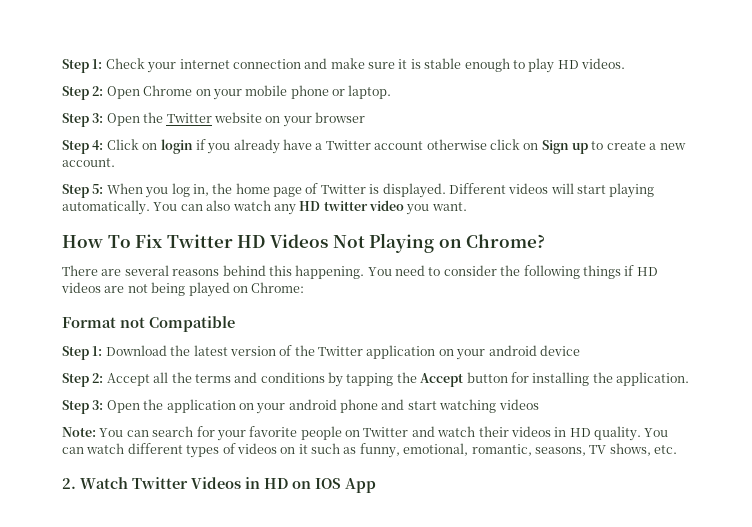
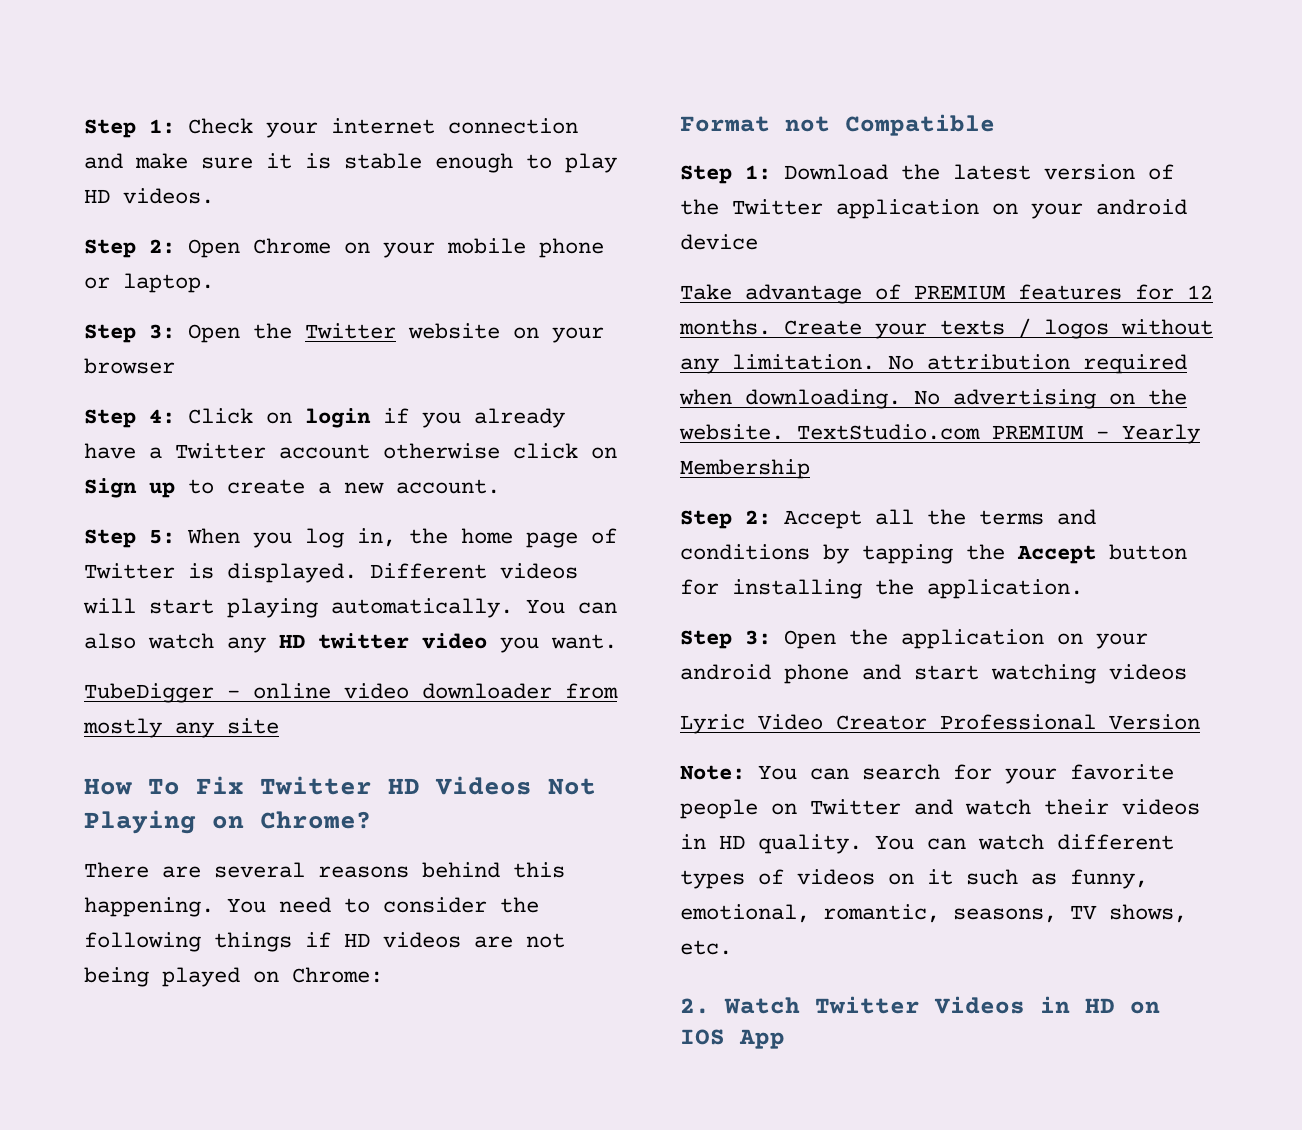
(467, 206) none -> [84,683,618,703] [83,718,279,738] // TubeDigger - online video downloader from mostly any site
(580, 350) none -> [680,284,1213,304] [679,318,1213,339] [680,354,1187,374] [679,389,1187,409] [679,424,1200,444] [680,459,810,479] // Take advantage of PREMIUM features for 12 months. Create your texts / logos without any limitation. No attribution required when downloading. No advertising on the website. TextStudio.com PREMIUM - Yearly Membership
(539, 404) none -> [680,714,1200,734] // Lyric Video Creator Professional Version

